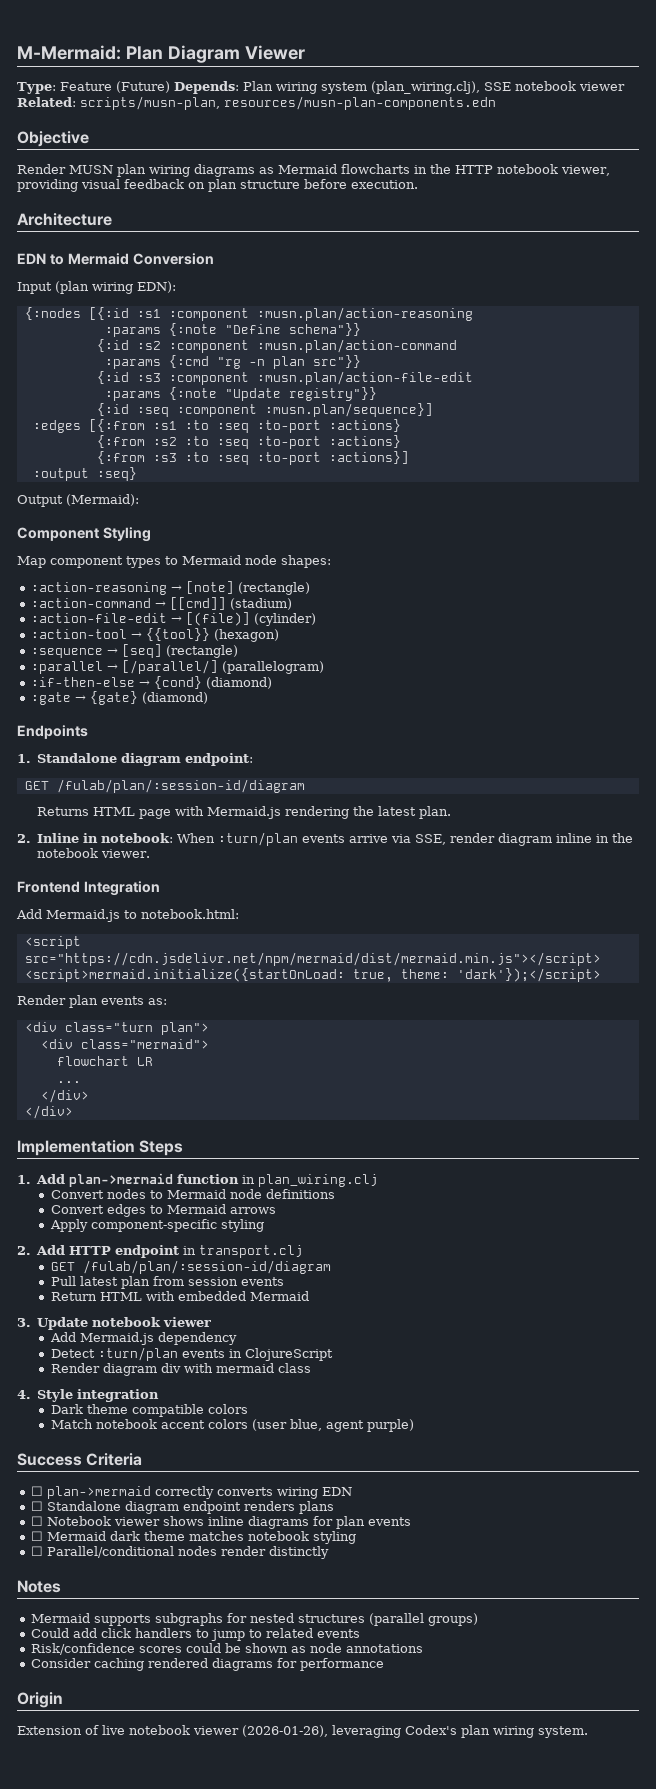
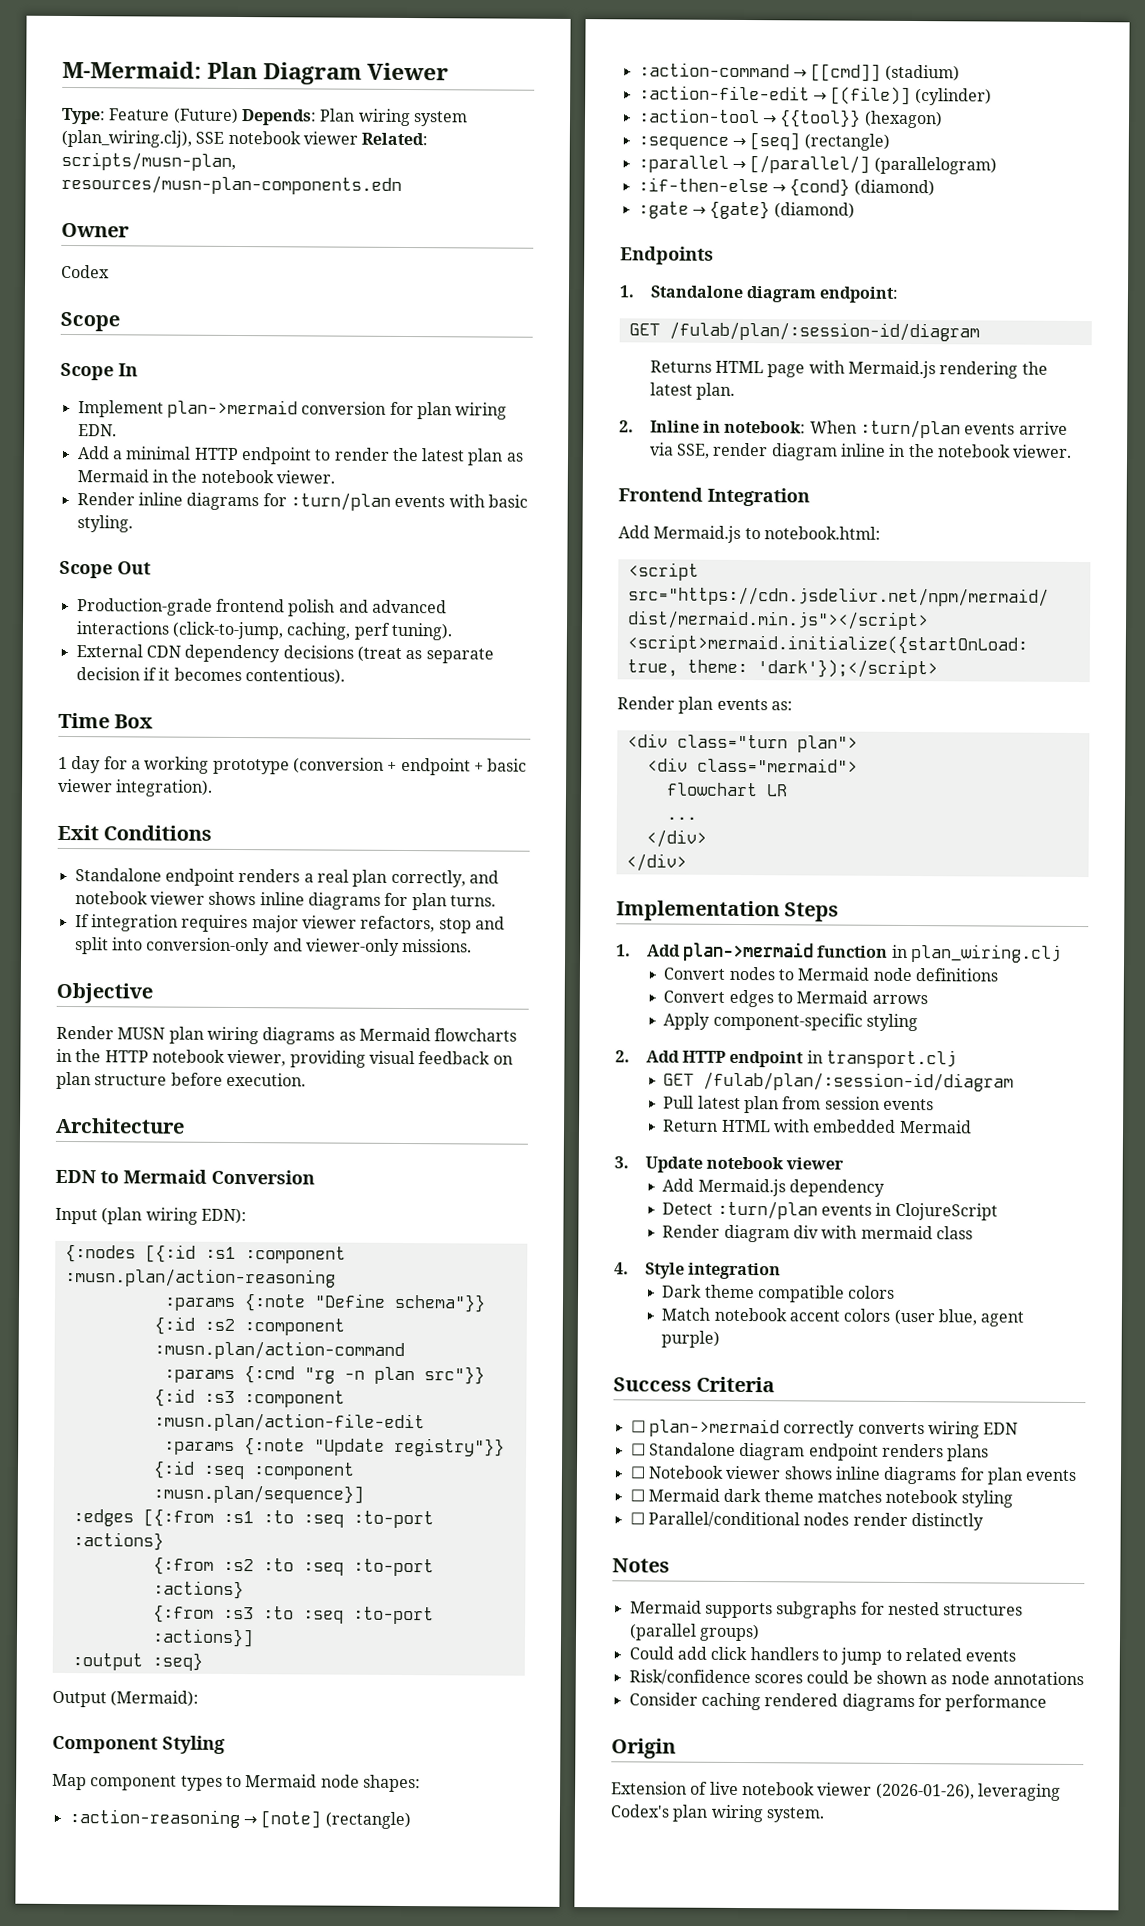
(496, 103) none -> [61,222,130,238] [61,264,110,279] [60,311,120,332] [60,362,138,381] [77,399,508,420] [77,424,117,437] [76,446,524,466] [76,469,335,484] [76,492,528,511] [76,515,133,533] [59,560,151,579] [76,598,447,617] [75,621,453,641] [75,644,494,664] [75,667,345,685] [58,712,154,729] [58,756,528,776] [58,778,214,797] [57,824,213,841] [74,868,499,888] [74,891,496,911] [74,914,505,934] [74,937,473,956] // Owner // Codex // Scope // Scope In // Implement plan->mermaid conversion for plan wiring EDN. // Add a minimal HTTP endpoint to render the latest plan as Mermaid in the notebook viewer. // Render inline diagrams for :turn/plan events with basic styling. // Scope Out // Production-grade frontend polish and advanced interactions (click-to-jump, caching, perf tuning). // External CDN dependency decisions (treat as separate decision if it becomes contentious). // Time Box // 1 day for a working prototype (conversion + endpoint + basic viewer integration). // Exit Conditions // Standalone endpoint renders a real plan correctly, and notebook viewer shows inline diagrams for plan turns. // If integration requires major viewer refactors, stop and split into conversion-only and viewer-only missions.

